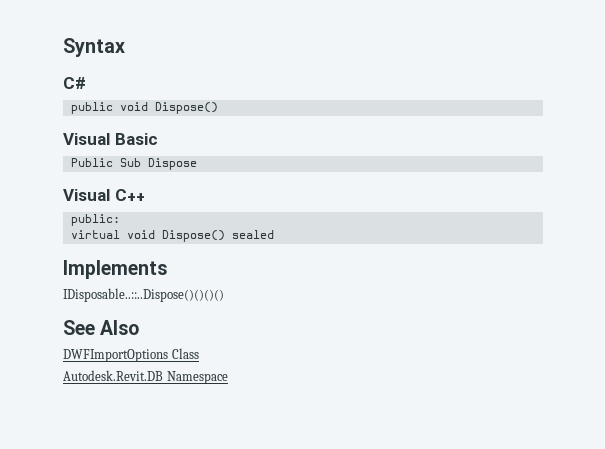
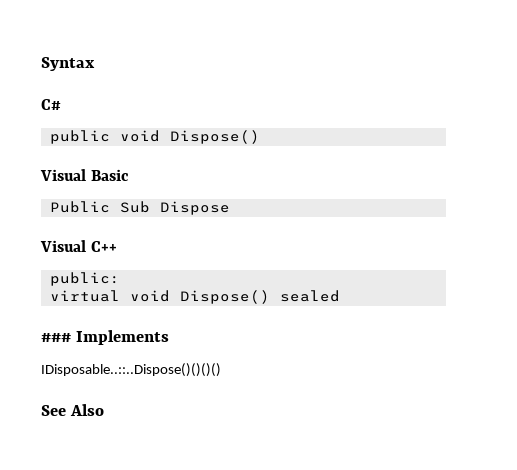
(274, 234) none -> [41,333,71,342] ###
[63,348,199,362] [63,370,228,384] // DWFImportOptions Class // Autodesk.Revit.DB Namespace -> (105, 410) none

